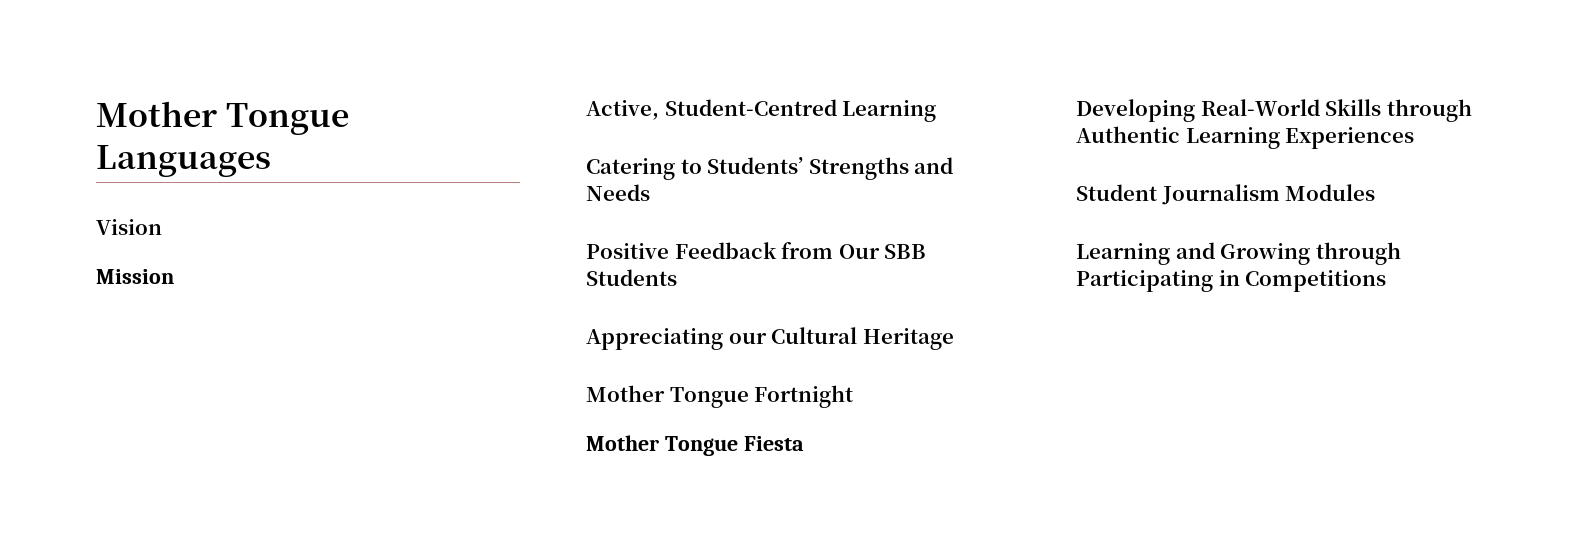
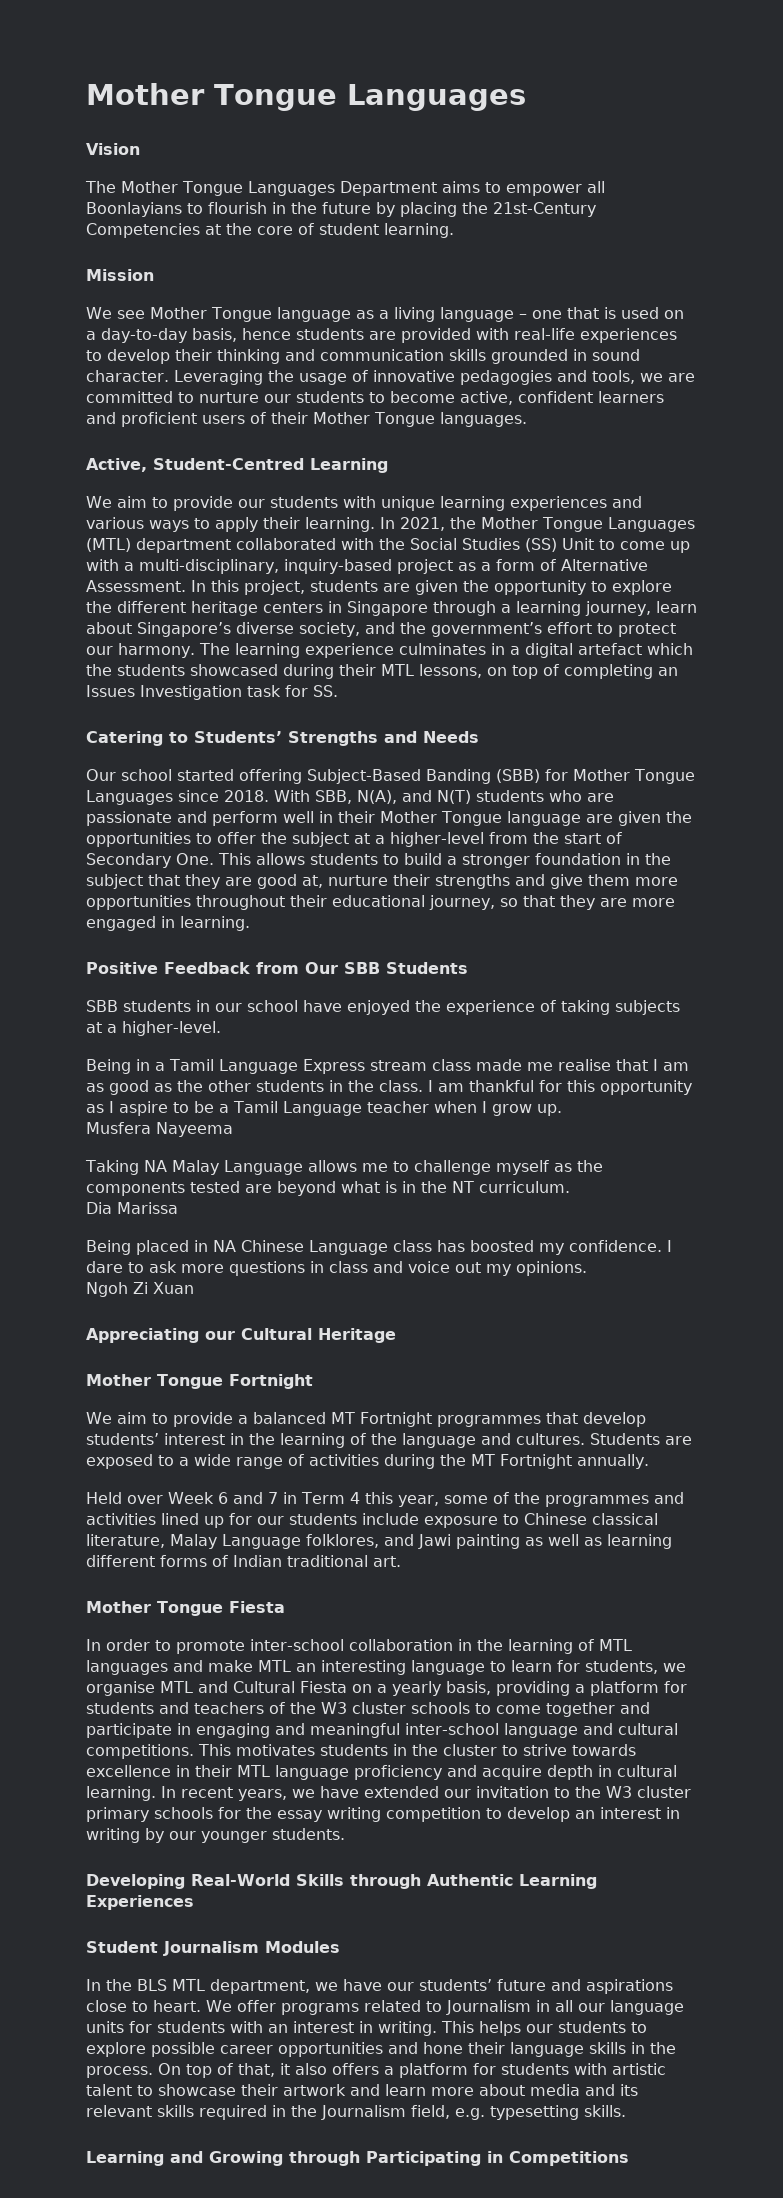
[96,269,174,284] [586,99,937,122] Mission // Active, Student-Centred Learning -> [85,181,605,196] [86,202,596,217] [86,223,454,238] [86,269,154,281] [86,307,684,322] [86,328,677,343] [86,349,640,364] [86,370,695,385] [86,391,664,405] [86,412,527,427] [86,458,388,473] [86,496,642,511] [86,517,695,532] [86,538,690,553] [86,559,648,574] [86,580,672,595] [86,601,697,616] [86,622,676,637] [86,643,693,658] [86,664,678,679] [86,685,338,700] The Mother Tongue Languages Department aims to empower all Boonlayians to flourish in the future by placing the 21st-Century Competencies at the core of student learning. // Mission // We see Mother Tongue language as a living language – one that is used on a day-to-day basis, hence students are provided with real-life experiences to develop their thinking and communication skills grounded in sound character. Leveraging the usage of innovative pedagogies and tools, we are committed to nurture our students to become active, confident learners and proficient users of their Mother Tongue languages. // Active, Student-Centred Learning // We aim to provide our students with unique learning experiences and various ways to apply their learning. In 2021, the Mother Tongue Languages (MTL) department collaborated with the Social Studies (SS) Unit to come up with a multi-disciplinary, inquiry-based project as a form of Alternative Assessment. In this project, students are given the opportunity to explore the different heritage centers in Singapore through a learning journey, learn about Singapore’s diverse society, and the government’s effort to protect our harmony. The learning experience culminates in a digital artefact which the students showcased during their MTL lessons, on top of completing an Issues Investigation task for SS.
(650, 192) none -> [86,769,695,784] [86,790,614,805] [86,811,692,826] [86,832,622,847] [86,853,671,868] [86,874,678,889] [86,895,675,910] [86,916,250,931] // Our school started offering Subject-Based Banding (SBB) for Mother Tongue Languages since 2018. With SBB, N(A), and N(T) students who are passionate and perform well in their Mother Tongue language are given the opportunities to offer the subject at a higher-level from the start of Secondary One. This allows students to build a stronger foundation in the subject that they are good at, nurture their strengths and give them more opportunities throughout their educational journey, so that they are more engaged in learning.
(677, 277) none -> [86,1000,680,1015] [86,1021,221,1036] [86,1059,689,1074] [86,1080,692,1095] [86,1101,562,1116] [86,1122,233,1137] [85,1160,603,1175] [86,1181,570,1196] [86,1202,178,1214] [86,1240,672,1255] [86,1261,587,1276] [86,1282,194,1297] // SBB students in our school have enjoyed the experience of taking subjects at a higher-level. // Being in a Tamil Language Express stream class made me realise that I am as good as the other students in the class. I am thankful for this opportunity as I aspire to be a Tamil Language teacher when I grow up. // Musfera Nayeema // Taking NA Malay Language allows me to challenge myself as the components tested are beyond what is in the NT curriculum. // Dia Marissa // Being placed in NA Chinese Language class has boosted my confidence. I dare to ask more questions in class and voice out my opinions. // Ngoh Zi Xuan
[586,435,804,456] Mother Tongue Fiesta -> [86,1412,646,1427] [86,1433,692,1448] [86,1454,649,1469] [86,1492,684,1507] [86,1513,658,1528] [86,1534,672,1549] [86,1555,401,1567] [86,1601,285,1616] [86,1639,632,1654] [86,1660,686,1675] [86,1681,687,1696] [86,1702,650,1717] [86,1723,678,1738] [86,1744,636,1759] [86,1765,677,1780] [86,1786,691,1801] [86,1807,680,1822] [86,1828,345,1843] We aim to provide a balanced MT Fortnight programmes that develop students’ interest in the learning of the language and cultures. Students are exposed to a wide range of activities during the MT Fortnight annually. // Held over Week 6 and 7 in Term 4 this year, some of the programmes and activities lined up for our students include exposure to Chinese classical literature, Malay Language folklores, and Jawi painting as well as learning different forms of Indian traditional art. // Mother Tongue Fiesta // In order to promote inter-school collaboration in the learning of MTL languages and make MTL an interesting language to learn for students, we organise MTL and Cultural Fiesta on a yearly basis, providing a platform for students and teachers of the W3 cluster schools to come together and participate in engaging and meaningful inter-school language and cultural competitions. This motivates students in the cluster to strive towards excellence in their MTL language proficiency and acquire depth in cultural learning. In recent years, we have extended our invitation to the W3 cluster primary schools for the essay writing competition to develop an interest in writing by our younger students.
(1376, 192) none -> [86,1979,673,1994] [86,2000,684,2015] [86,2021,647,2036] [86,2042,676,2057] [86,2063,666,2078] [86,2084,638,2096] [86,2105,626,2120] // In the BLS MTL department, we have our students’ future and aspirations close to heart. We offer programs related to Journalism in all our language units for students with an interest in writing. This helps our students to explore possible career opportunities and hone their language skills in the process. On top of that, it also offers a platform for students with artistic talent to showcase their artwork and learn more about media and its relevant skills required in the Journalism field, e.g. typesetting skills.

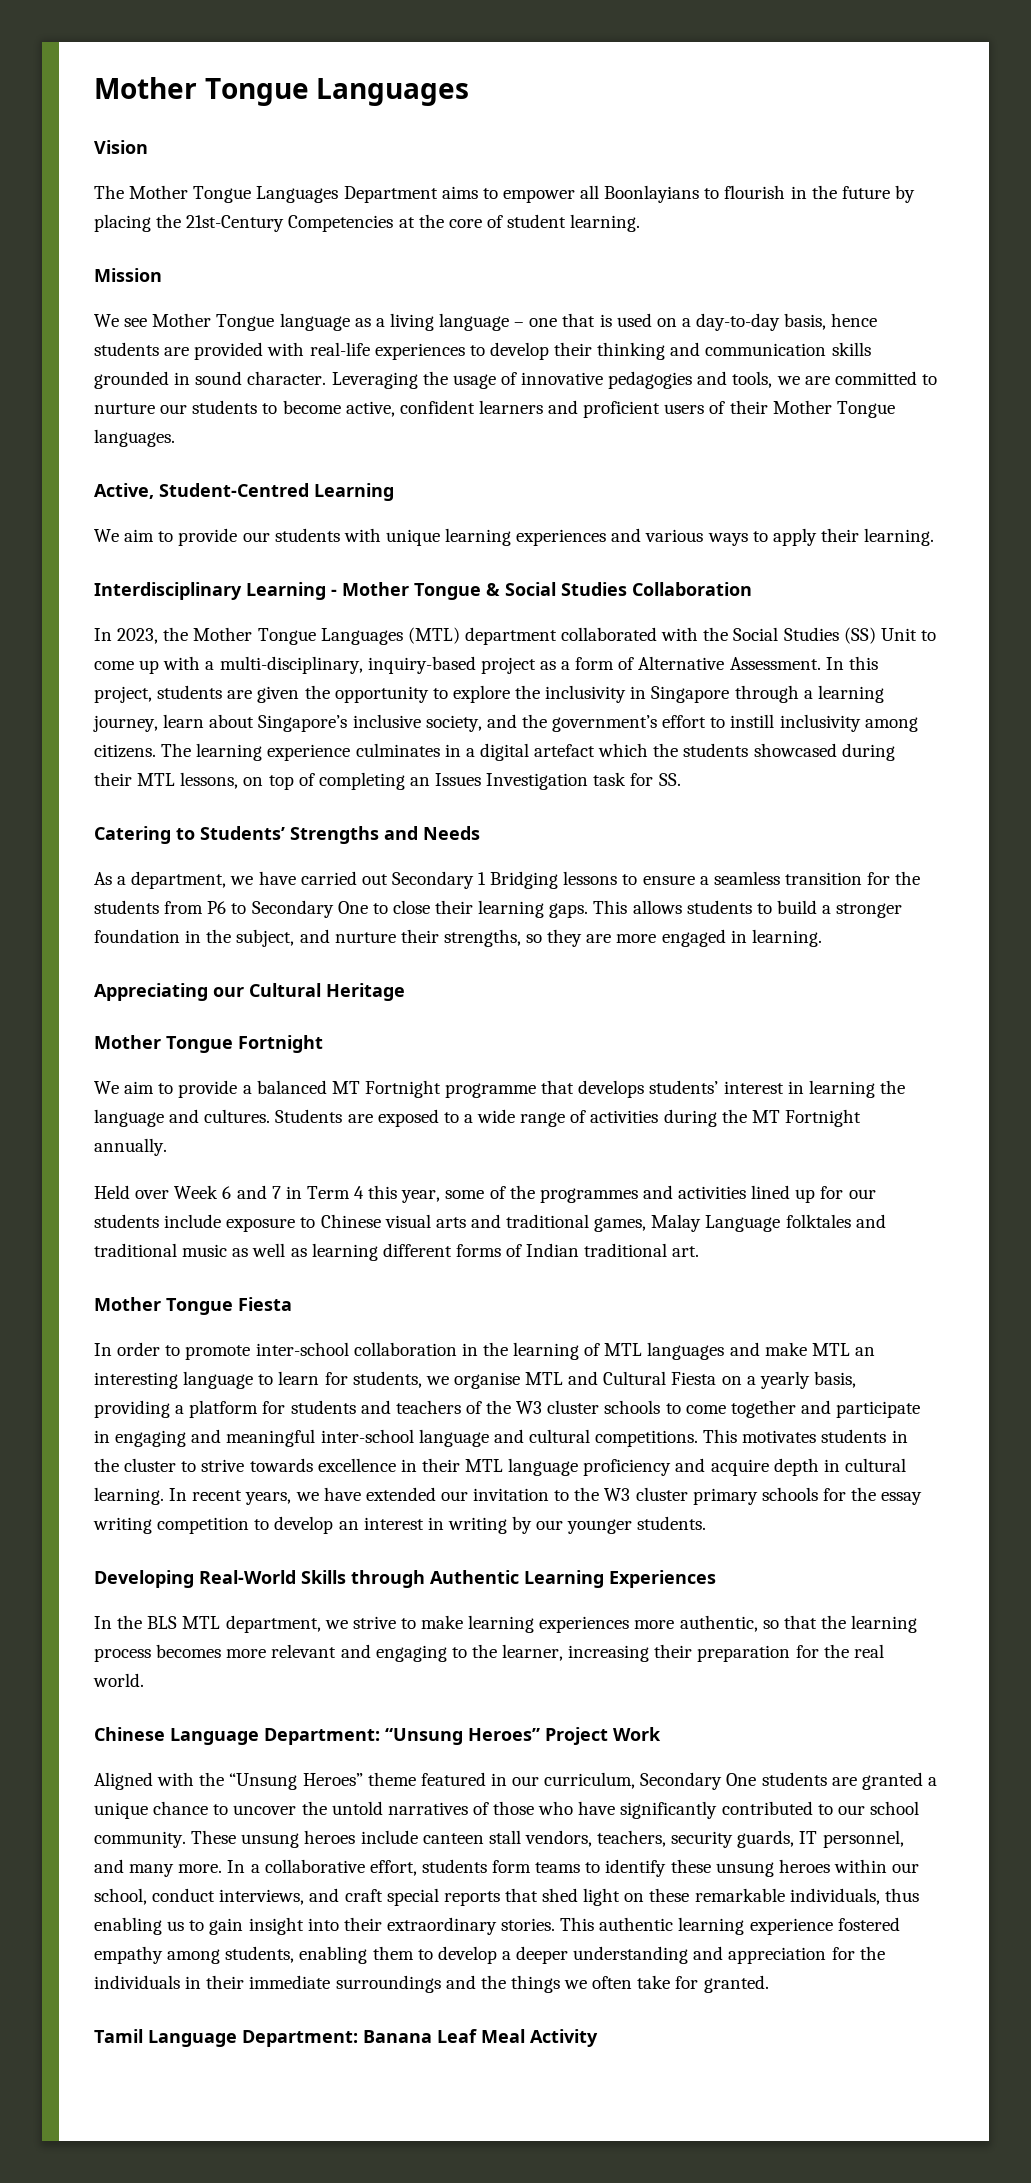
[380,517,445,531] In 2021, -> [94,582,752,600] [94,628,159,644] // Interdisciplinary Learning - Mother Tongue & Social Studies Collaboration // In 2023,
[117,601,323,616] different heritage centers -> [545,685,627,703] inclusivity
[236,622,294,634] diverse -> [352,714,421,728] inclusive
[618,623,676,637] [86,643,195,658] protect our harmony. -> [730,714,918,732] [94,744,156,758] instill inclusivity among citizens.
[86,769,695,784] [86,790,614,805] [86,811,692,826] [86,832,622,847] [86,853,214,868] Our school started offering Subject-Based Banding (SBB) for Mother Tongue Languages since 2018. With SBB, N(A), and N(T) students who are passionate and perform well in their Mother Tongue language are given the opportunities to offer the subject at a higher-level from the start of Secondary One. -> [94,871,921,889] [94,900,589,918] As a department, we have carried out Secondary 1 Bridging lessons to ensure a seamless transition for the students from P6 to Secondary One to close their learning gaps.
[86,874,678,889] [86,895,555,910] subject that they are good at, nurture their strengths and give them more opportunities throughout their educational journey, so that -> [236,929,543,947] subject, and nurture their strengths, so
[86,962,468,974] [86,1000,680,1015] [86,1021,221,1036] [86,1059,689,1074] [86,1080,692,1095] [86,1101,562,1116] [86,1122,233,1137] [85,1160,603,1175] [86,1181,570,1196] [86,1202,178,1214] [86,1240,672,1255] [86,1261,587,1276] [86,1282,194,1297] // Positive Feedback from Our SBB Students // SBB students in our school have enjoyed the experience of taking subjects at a higher-level. // Being in a Tamil Language Express stream class made me realise that I am as good as the other students in the class. I am thankful for this opportunity as I aspire to be a Tamil Language teacher when I grow up. // Musfera Nayeema // Taking NA Malay Language allows me to challenge myself as the components tested are beyond what is in the NT curriculum. // Dia Marissa // Being placed in NA Chinese Language class has boosted my confidence. I dare to ask more questions in class and voice out my opinions. // Ngoh Zi Xuan -> (822, 938) none
[436,1412,646,1427] [86,1433,366,1448] programmes that develop students’ interest in the learning of -> [445,1080,875,1098] programme that develops students’ interest in learning
[592,1513,658,1525] [86,1534,520,1549] classical literature, Malay Language folklores, and Jawi painting -> [384,1214,886,1232] [94,1243,228,1257] visual arts and traditional games, Malay Language folktales and traditional music
[86,1941,340,1956] // Student Journalism Modules -> (716, 1579) none
[343,1979,673,1994] [86,2000,684,2015] [86,2021,647,2036] [86,2042,676,2057] [86,2063,666,2078] [86,2084,638,2096] [86,2105,626,2120] [86,2151,629,2166] have our students’ future and aspirations close to heart. We offer programs related to Journalism in all our language units for students with an interest in writing. This helps our students to explore possible career opportunities and hone their language skills in the process. On top of that, it also offers a platform for students with artistic talent to showcase their artwork and learn more about media and its relevant skills required in the Journalism field, e.g. typesetting skills. // Learning and Growing through Participating in Competitions -> [352,1615,918,1633] [94,1644,884,1662] [93,1673,144,1687] [94,1727,661,1745] [94,1772,937,1790] [94,1801,919,1819] [94,1830,904,1848] [94,1859,920,1877] [94,1888,919,1906] [94,1917,900,1935] [94,1946,885,1964] [94,1975,769,1993] [94,2029,598,2047] strive to make learning experiences more authentic, so that the learning process becomes more relevant and engaging to the learner, increasing their preparation for the real world. // Chinese Language Department: “Unsung Heroes” Project Work // Aligned with the “Unsung Heroes” theme featured in our curriculum, Secondary One students are granted a unique chance to uncover the untold narratives of those who have significantly contributed to our school community. These unsung heroes include canteen stall vendors, teachers, security guards, IT personnel, and many more. In a collaborative effort, students form teams to identify these unsung heroes within our school, conduct interviews, and craft special reports that shed light on these remarkable individuals, thus enabling us to gain insight into their extraordinary stories. This authentic learning experience fostered empathy among students, enabling them to develop a deeper understanding and appreciation for the individuals in their immediate surroundings and the things we often take for granted. // Tamil Language Department: Banana Leaf Meal Activity

